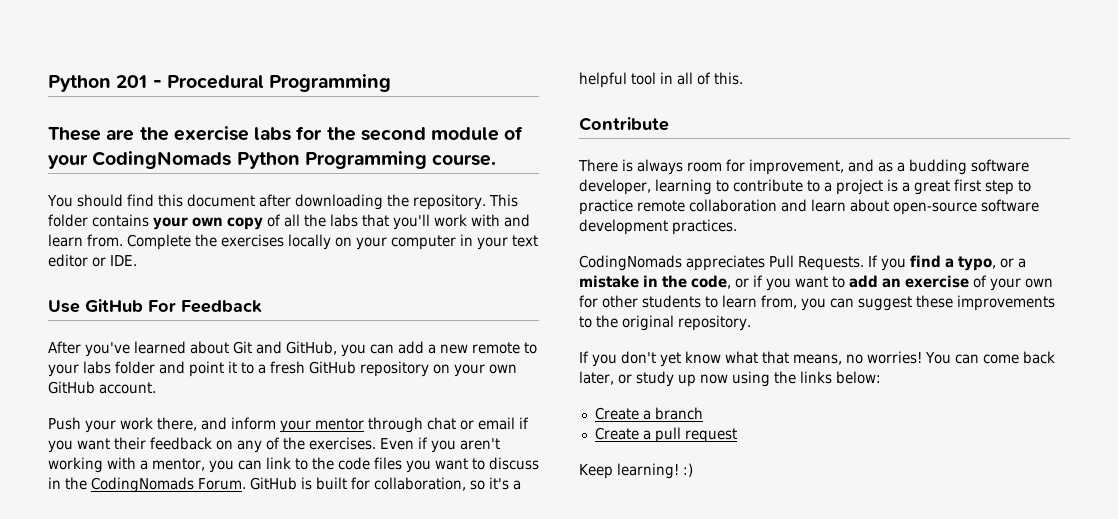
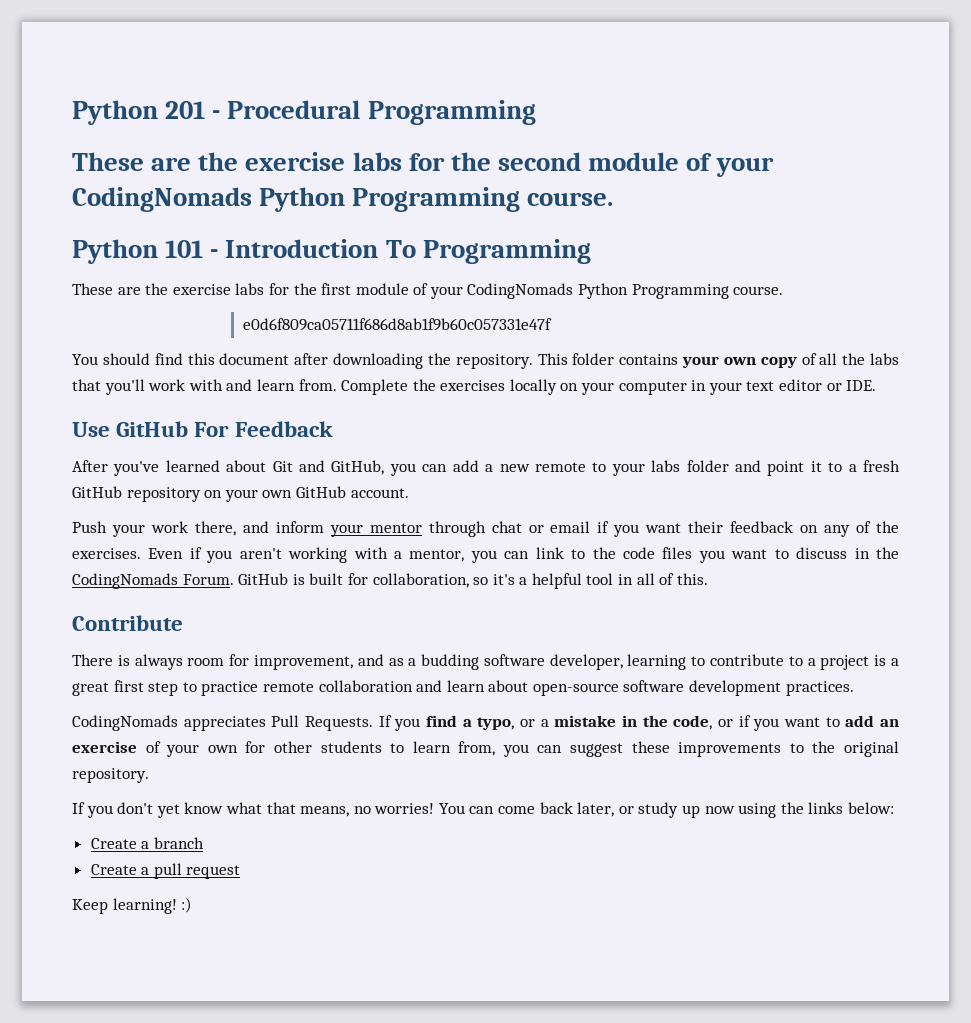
(497, 160) none -> [72,239,591,264] [72,283,784,299] [242,318,552,331] // Python 101 - Introduction To Programming // These are the exercise labs for the first module of your CodingNomads Python Programming course. // e0d6f809ca05711f686d8ab1f9b60c057331e47f

